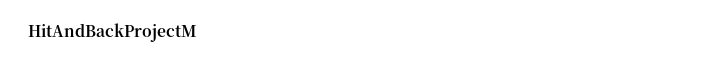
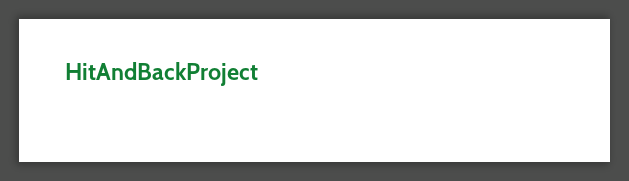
[28,23,197,42] HitAndBackProjectM -> [65,62,258,86] HitAndBackProject

